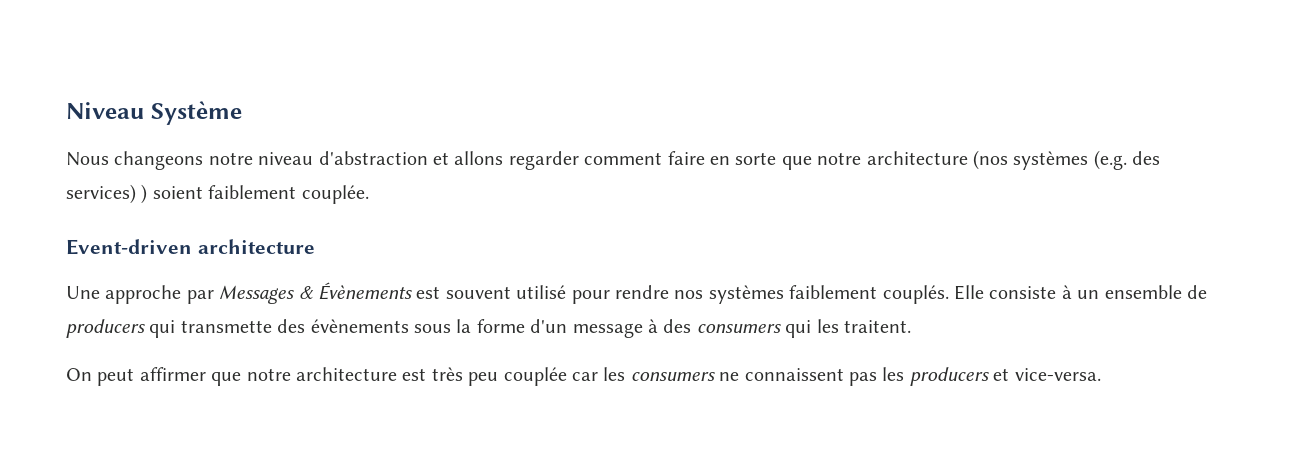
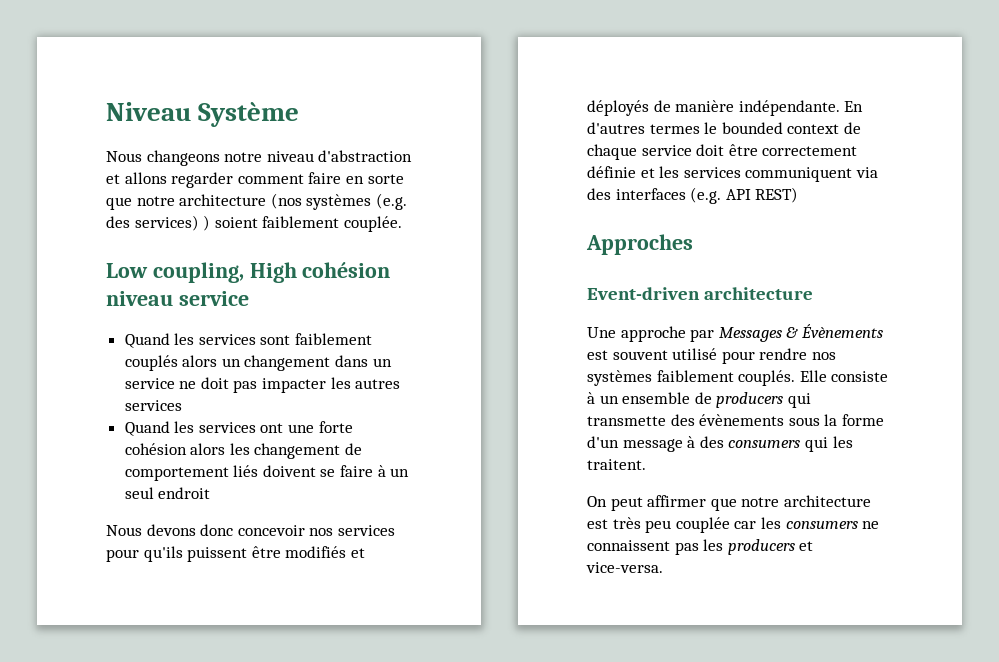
(369, 194) none -> [106,262,391,283] [106,291,249,306] [124,333,373,348] [124,355,392,371] [124,377,401,393] [124,400,182,411] [124,421,353,436] [124,443,363,459] [124,465,410,481] [124,487,211,499] [106,524,395,536] [106,546,365,562] [587,100,864,116] [587,122,861,134] [587,144,858,160] [587,166,878,182] [587,187,799,204] [586,234,693,255] // Low coupling, High cohésion niveau service // Quand les services sont faiblement couplés alors un changement dans un service ne doit pas impacter les autres services // Quand les services ont une forte cohésion alors les changement de comportement liés doivent se faire à un seul endroit // Nous devons donc concevoir nos services pour qu'ils puissent être modifiés et déployés de manière indépendante. En d'autres termes le bounded context de chaque service doit être correctement définie et les services communiquent via des interfaces (e.g. API REST) // Approches

